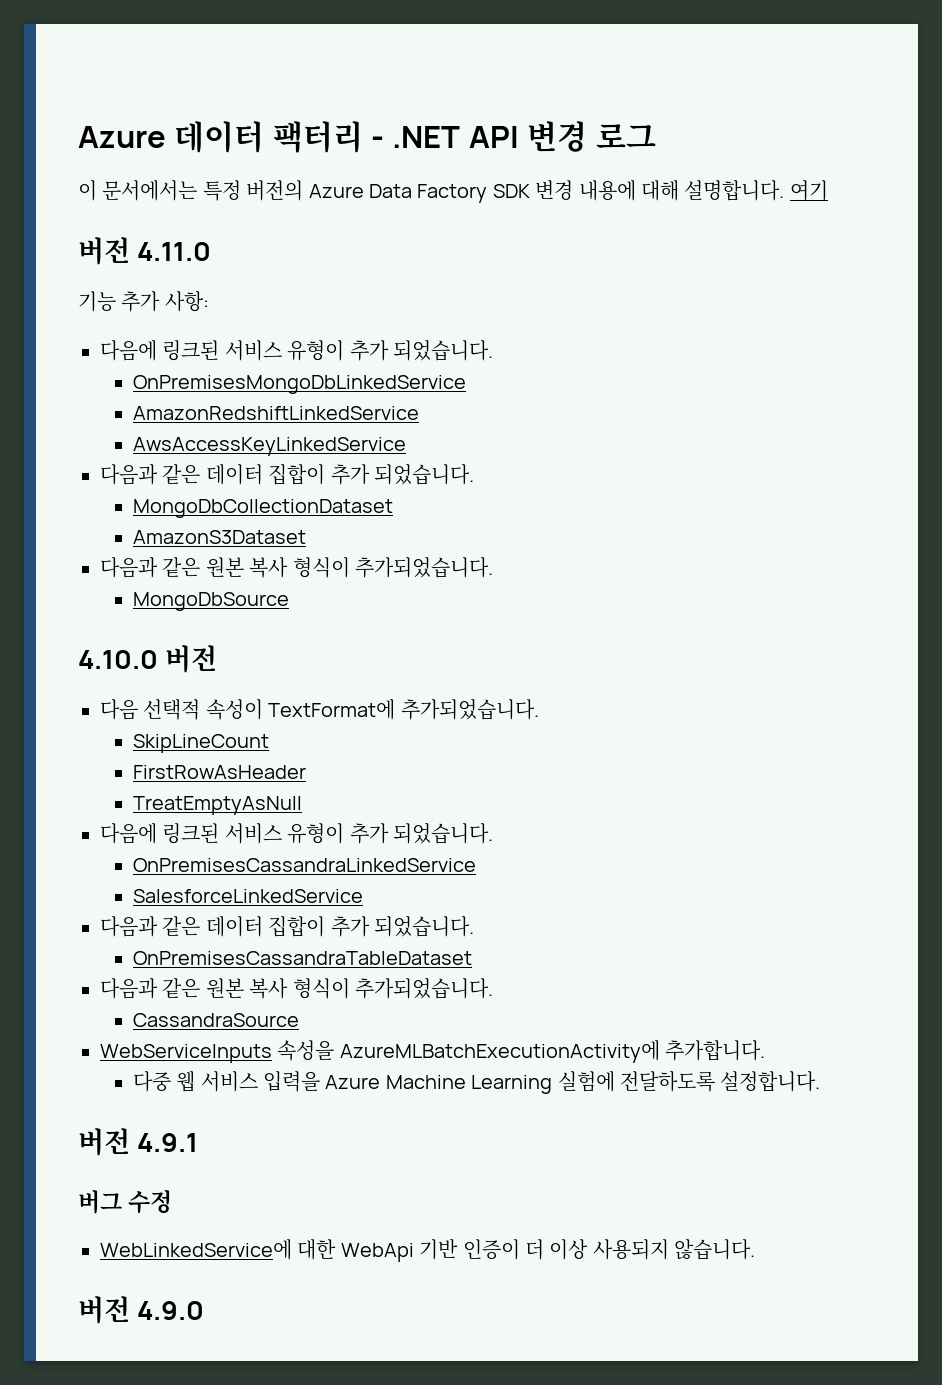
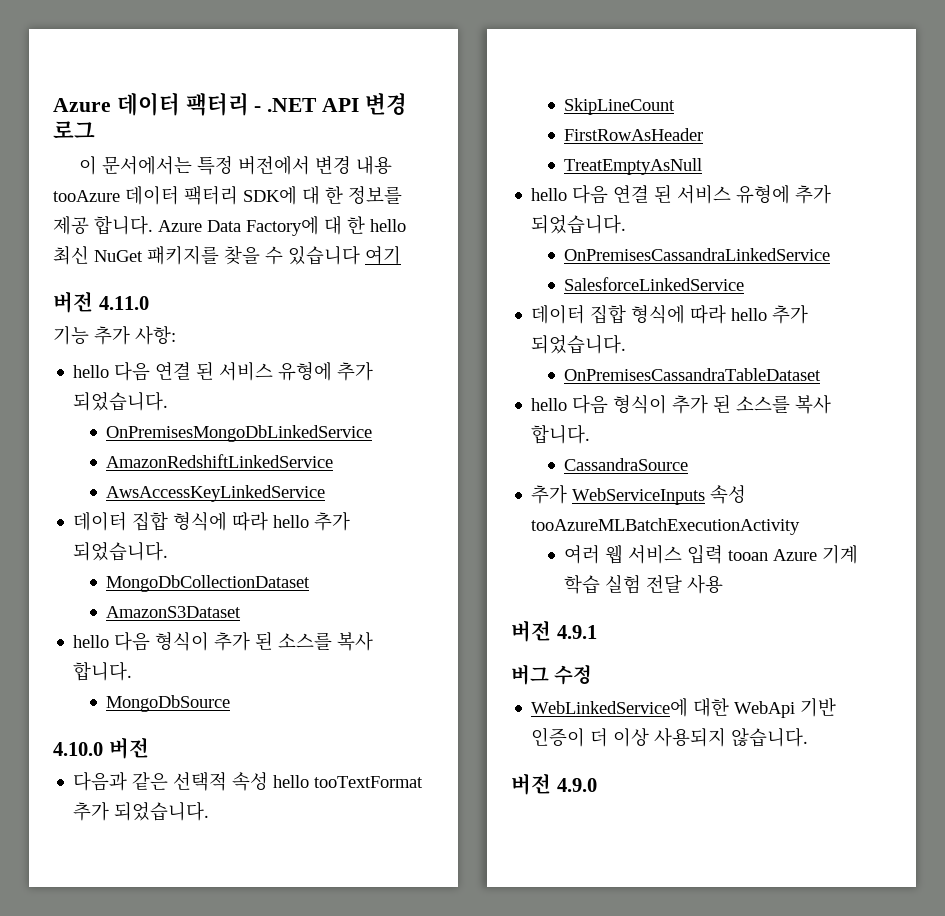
[246,180,785,203] 버전의 Azure Data Factory SDK 변경 내용에 대해 설명합니다. -> [238,156,393,175] [53,185,402,205] [53,215,406,236] [53,245,360,265] 버전에서 변경 내용 tooAzure 데이터 팩터리 SDK에 대 한 정보를 제공 합니다. Azure Data Factory에 대 한 hello 최신 NuGet 패키지를 찾을 수 있습니다
[100,340,345,361] 다음에 링크된 서비스 유형이 -> [73,361,333,381] hello 다음 연결 된 서비스 유형에
[100,464,326,485] 다음과 같은 데이터 집합이 -> [73,511,310,531] 데이터 집합 형식에 따라 hello
[100,557,493,578] [132,592,289,611] [78,645,218,673] [100,699,539,720] [132,734,269,753] [132,765,306,779] [132,796,302,815] [100,823,493,844] [132,858,476,872] [132,889,363,903] [100,916,474,937] [132,951,472,965] [100,978,493,999] [132,1013,299,1027] [100,1040,766,1063] [132,1071,821,1094] 다음과 같은 원본 복사 형식이 추가되었습니다. // MongoDbSource // 4.10.0 버전 // 다음 선택적 속성이 TextFormat에 추가되었습니다. // SkipLineCount // FirstRowAsHeader // TreatEmptyAsNull // 다음에 링크된 서비스 유형이 추가 되었습니다. // OnPremisesCassandraLinkedService // SalesforceLinkedService // 다음과 같은 데이터 집합이 추가 되었습니다. // OnPremisesCassandraTableDataset // 다음과 같은 원본 복사 형식이 추가되었습니다. // CassandraSource // WebServiceInputs 속성을 AzureMLBatchExecutionActivity에 추가합니다. // 다중 웹 서비스 입력을 Azure Machine Learning 실험에 전달하도록 설정합니다. -> [73,631,374,651] [73,661,133,681] [106,695,231,712] [53,737,149,759] [73,771,424,791] [73,801,210,821] [564,98,676,115] [564,128,704,141] [564,158,703,175] [531,184,832,204] [531,214,627,234] [564,248,831,261] [564,277,745,291] [531,304,809,324] [531,334,627,354] [564,368,822,381] [531,394,832,414] [531,424,591,444] [564,458,689,471] [531,485,747,505] [531,518,801,535] [564,545,859,564] [564,575,724,594] hello 다음 형식이 추가 된 소스를 복사 합니다. // MongoDbSource // 4.10.0 버전 // 다음과 같은 선택적 속성 hello tooTextFormat 추가 되었습니다. // SkipLineCount // FirstRowAsHeader // TreatEmptyAsNull // hello 다음 연결 된 서비스 유형에 추가 되었습니다. // OnPremisesCassandraLinkedService // SalesforceLinkedService // 데이터 집합 형식에 따라 hello 추가 되었습니다. // OnPremisesCassandraTableDataset // hello 다음 형식이 추가 된 소스를 복사 합니다. // CassandraSource // 추가 WebServiceInputs 속성 tooAzureMLBatchExecutionActivity // 여러 웹 서비스 입력 tooan Azure 기계 학습 실험 전달 사용

